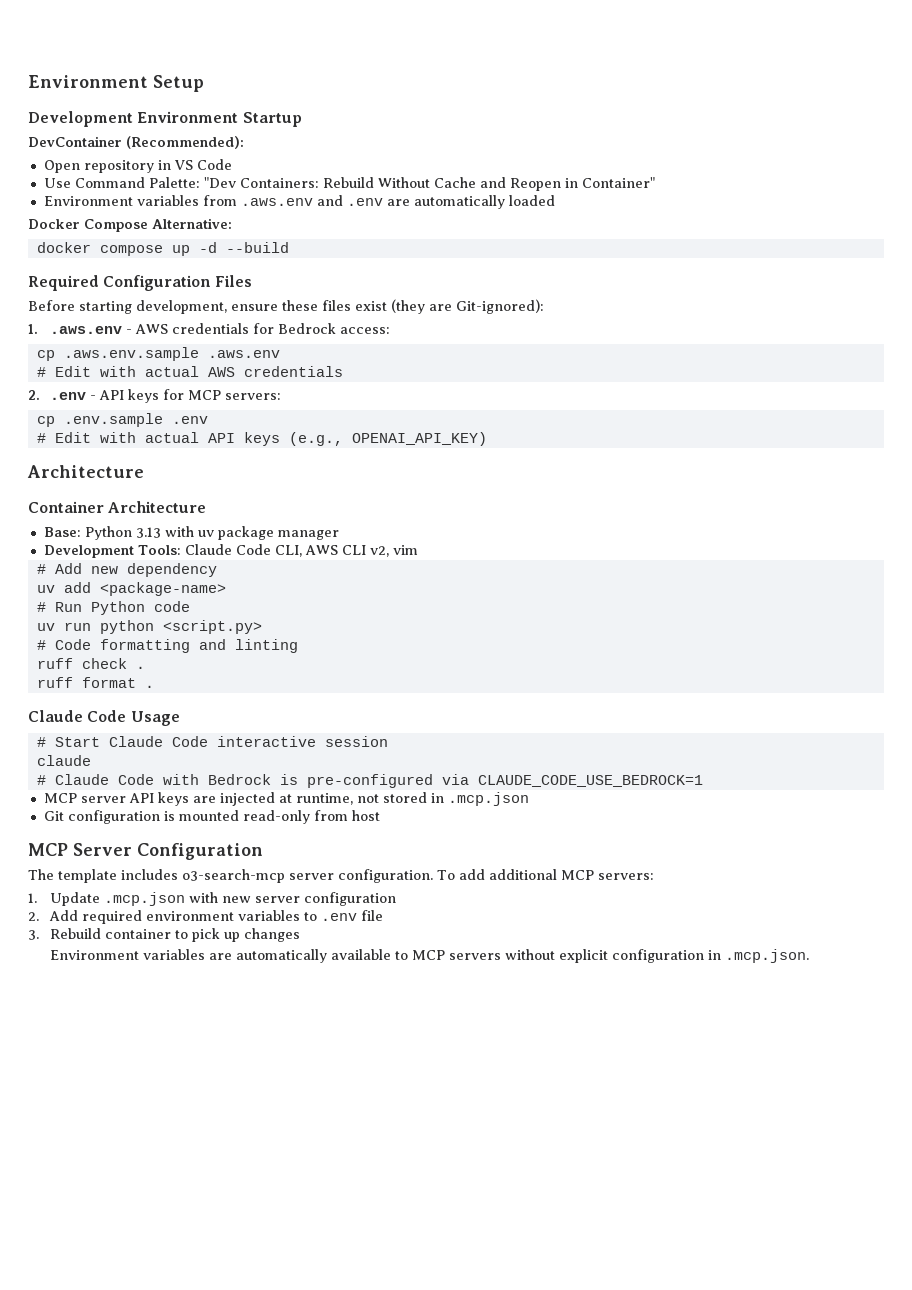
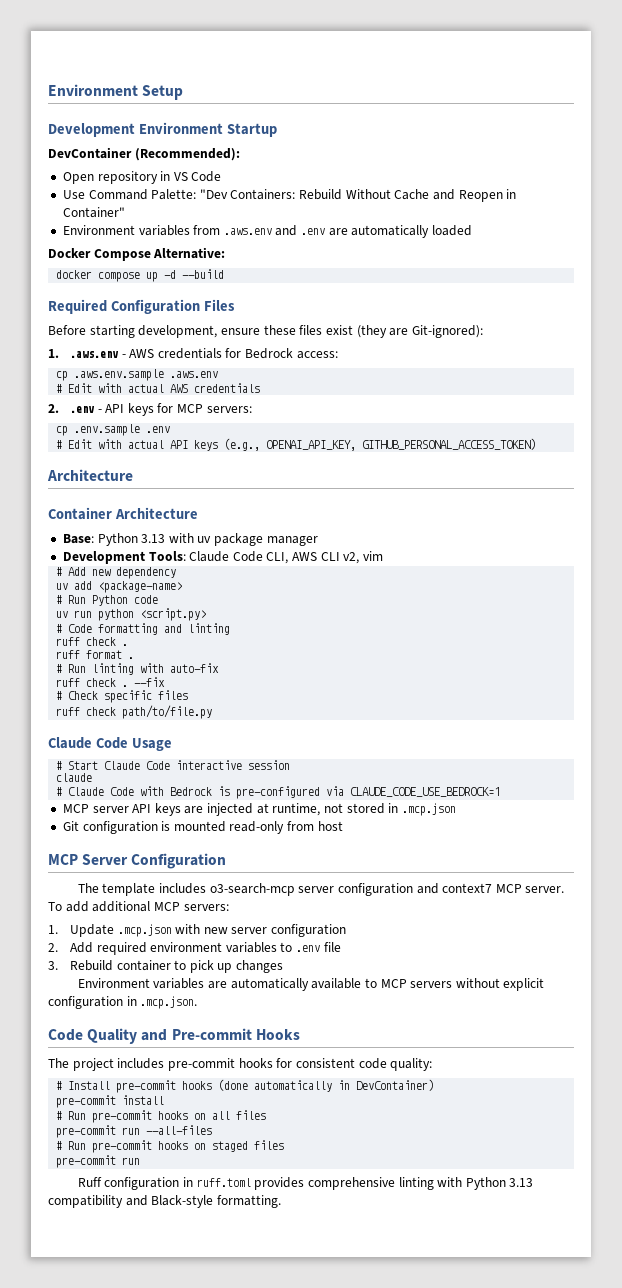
[351,432,487,446] OPENAI_API_KEY) -> [266,438,537,451] OPENAI_API_KEY, GITHUB_PERSONAL_ACCESS_TOKEN)
(154, 686) none -> [56,663,220,675] [56,677,166,687] [56,690,189,703] [56,705,213,719] // # Run linting with auto-fix // ruff check . --fix // # Check specific files // ruff check path/to/file.py
[338,869,433,883] configuration. -> [337,883,565,896] configuration and context7 MCP server.
(810, 956) none -> [48,1028,300,1044] [48,1058,433,1071] [56,1079,435,1093] [56,1095,165,1108] [56,1110,267,1123] [56,1125,213,1138] [56,1140,285,1153] [56,1155,141,1168] [77,1177,534,1190] [48,1195,281,1208] // Code Quality and Pre-commit Hooks // The project includes pre-commit hooks for consistent code quality: // # Install pre-commit hooks (done automatically in DevContainer) // pre-commit install // # Run pre-commit hooks on all files // pre-commit run --all-files // # Run pre-commit hooks on staged files // pre-commit run // Ruff configuration in ruff.toml provides comprehensive linting with Python 3.13 compatibility and Black-style formatting.

